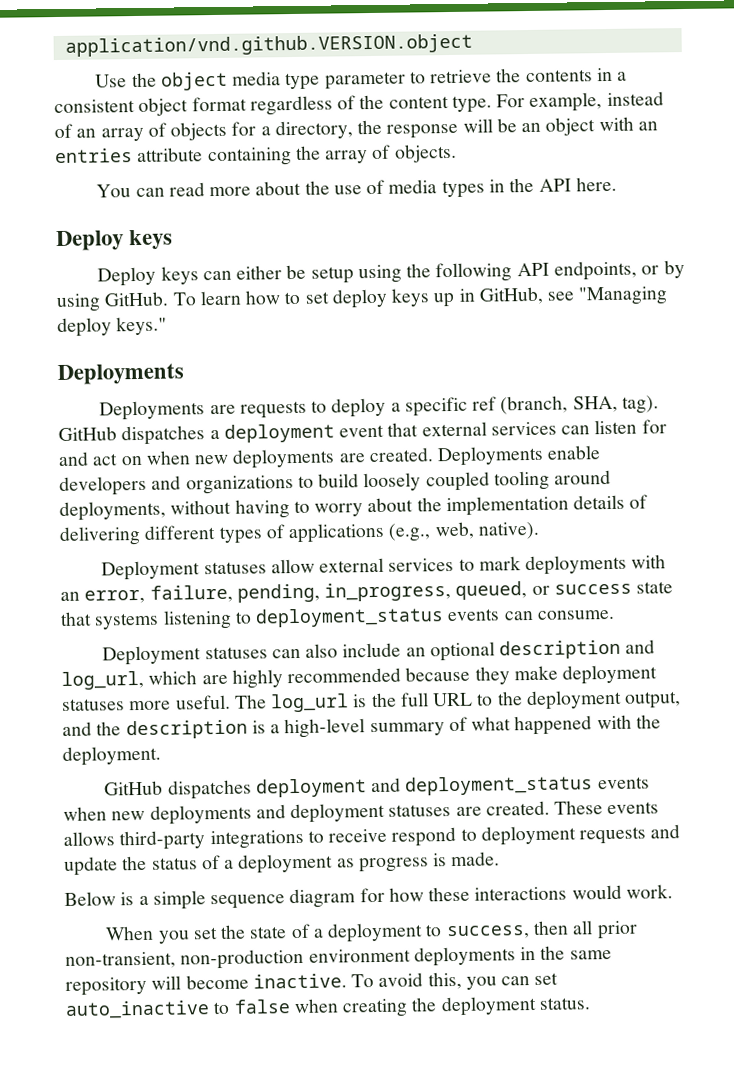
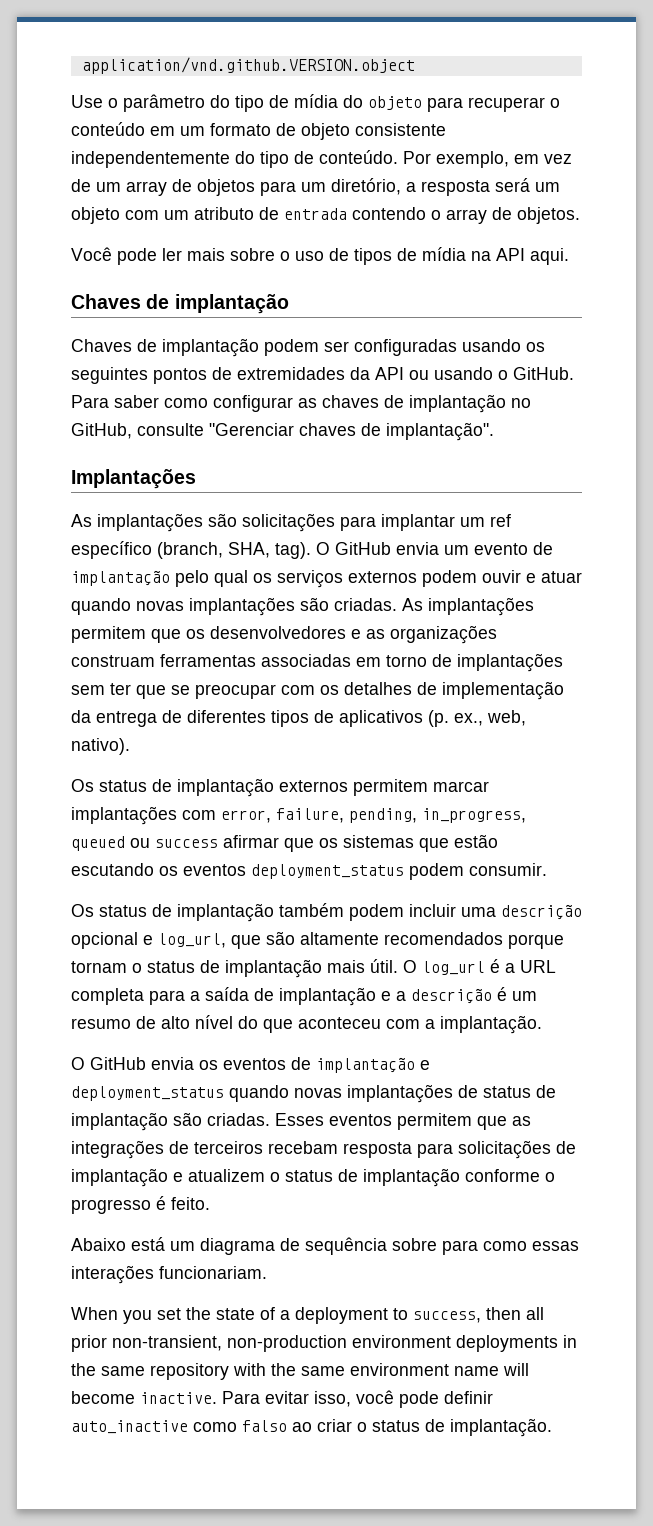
[131,67,628,91] [54,91,664,116] [54,116,658,142] [55,143,457,167] [96,176,617,199] [56,229,174,252] [97,260,685,287] [56,286,669,313] [57,316,168,338] [57,363,185,386] [99,395,659,421] [58,419,667,446] [58,445,602,469] [59,469,612,497] [59,494,649,522] [59,521,540,547] [101,554,667,581] [60,581,674,604] [60,607,615,630] [102,639,656,666] [61,664,658,690] [62,689,682,713] [62,714,661,740] [62,745,161,766] [104,775,650,800] [63,800,660,825] [63,824,681,851] [64,851,501,876] [64,884,673,910] the object media type parameter to retrieve the contents in a consistent object format regardless of the content type. For example, instead of an array of objects for a directory, the response will be an object with an entries attribute containing the array of objects. // You can read more about the use of media types in the API here. // Deploy keys // Deploy keys can either be setup using the following API endpoints, or by using GitHub. To learn how to set deploy keys up in GitHub, see "Managing deploy keys." // Deployments // Deployments are requests to deploy a specific ref (branch, SHA, tag). GitHub dispatches a deployment event that external services can listen for and act on when new deployments are created. Deployments enable developers and organizations to build loosely coupled tooling around deployments, without having to worry about the implementation details of delivering different types of applications (e.g., web, native). // Deployment statuses allow external services to mark deployments with an error, failure, pending, in_progress, queued, or success state that systems listening to deployment_status events can consume. // Deployment statuses can also include an optional description and log_url, which are highly recommended because they make deployment statuses more useful. The log_url is the full URL to the deployment output, and the description is a high-level summary of what happened with the deployment. // GitHub dispatches deployment and deployment_status events when new deployments and deployment statuses are created. These events allows third-party integrations to receive respond to deployment requests and update the status of a deployment as progress is made. // Below is a simple sequence diagram for how these interactions would work. -> [108,94,560,112] [71,122,446,140] [71,150,572,168] [71,178,560,196] [71,207,580,224] [71,247,569,265] [71,294,289,314] [71,338,545,357] [71,367,574,384] [71,394,531,413] [71,422,494,441] [71,469,196,489] [71,513,511,532] [71,541,553,559] [71,570,582,588] [71,597,534,616] [71,625,497,644] [71,653,563,672] [71,681,564,700] [71,710,526,727] [71,738,130,755] [71,778,489,797] [71,806,526,825] [71,834,498,852] [71,863,547,880] [71,903,582,922] [71,931,564,949] [71,959,556,978] [71,987,537,1006] [71,1015,542,1034] [71,1057,430,1073] [71,1084,556,1103] [71,1112,531,1131] [71,1140,576,1159] [71,1168,555,1187] [71,1196,210,1214] [71,1237,579,1255] [71,1265,267,1284] o parâmetro do tipo de mídia do objeto para recuperar o conteúdo em um formato de objeto consistente independentemente do tipo de conteúdo. Por exemplo, em vez de um array de objetos para um diretório, a resposta será um objeto com um atributo de entrada contendo o array de objetos. // Você pode ler mais sobre o uso de tipos de mídia na API aqui. // Chaves de implantação // Chaves de implantação podem ser configuradas usando os seguintes pontos de extremidades da API ou usando o GitHub. Para saber como configurar as chaves de implantação no GitHub, consulte "Gerenciar chaves de implantação". // Implantações // As implantações são solicitações para implantar um ref específico (branch, SHA, tag). O GitHub envia um evento de implantação pelo qual os serviços externos podem ouvir e atuar quando novas implantações são criadas. As implantações permitem que os desenvolvedores e as organizações construam ferramentas associadas em torno de implantações sem ter que se preocupar com os detalhes de implementação da entrega de diferentes tipos de aplicativos (p. ex., web, nativo). // Os status de implantação externos permitem marcar implantações com error, failure, pending, in_progress, queued ou success afirmar que os sistemas que estão escutando os eventos deployment_status podem consumir. // Os status de implantação também podem incluir uma descrição opcional e log_url, que são altamente recomendados porque tornam o status de implantação mais útil. O log_url é a URL completa para a saída de implantação e a descrição é um resumo de alto nível do que aconteceu com a implantação. // O GitHub envia os eventos de implantação e deployment_status quando novas implantações de status de implantação são criadas. Esses eventos permitem que as integrações de terceiros recebam resposta para solicitações de implantação e atualizem o status de implantação conforme o progresso é feito. // Abaixo está um diagrama de sequência sobre para como essas interações funcionariam.
[151,971,559,990] [65,995,591,1019] will become inactive. To avoid this, you can set auto_inactive to false when creating the deployment status. -> [233,1363,529,1376] [71,1390,493,1408] [71,1418,552,1437] with the same environment name will become inactive. Para evitar isso, você pode definir auto_inactive como falso ao criar o status de implantação.

